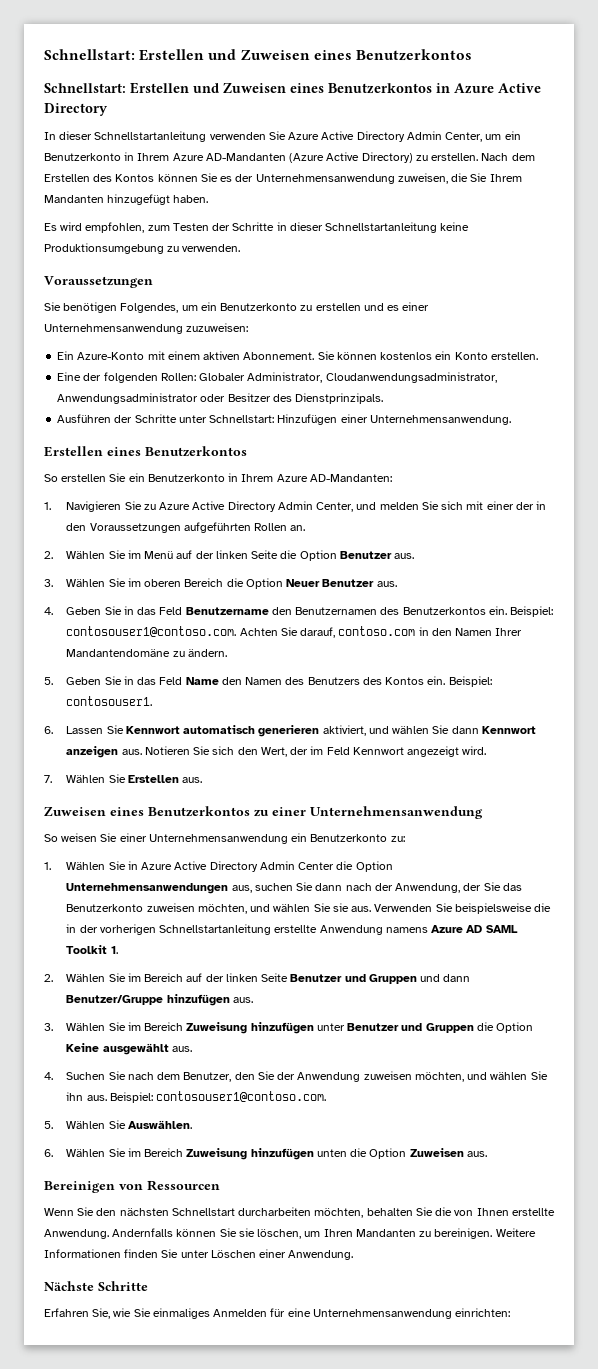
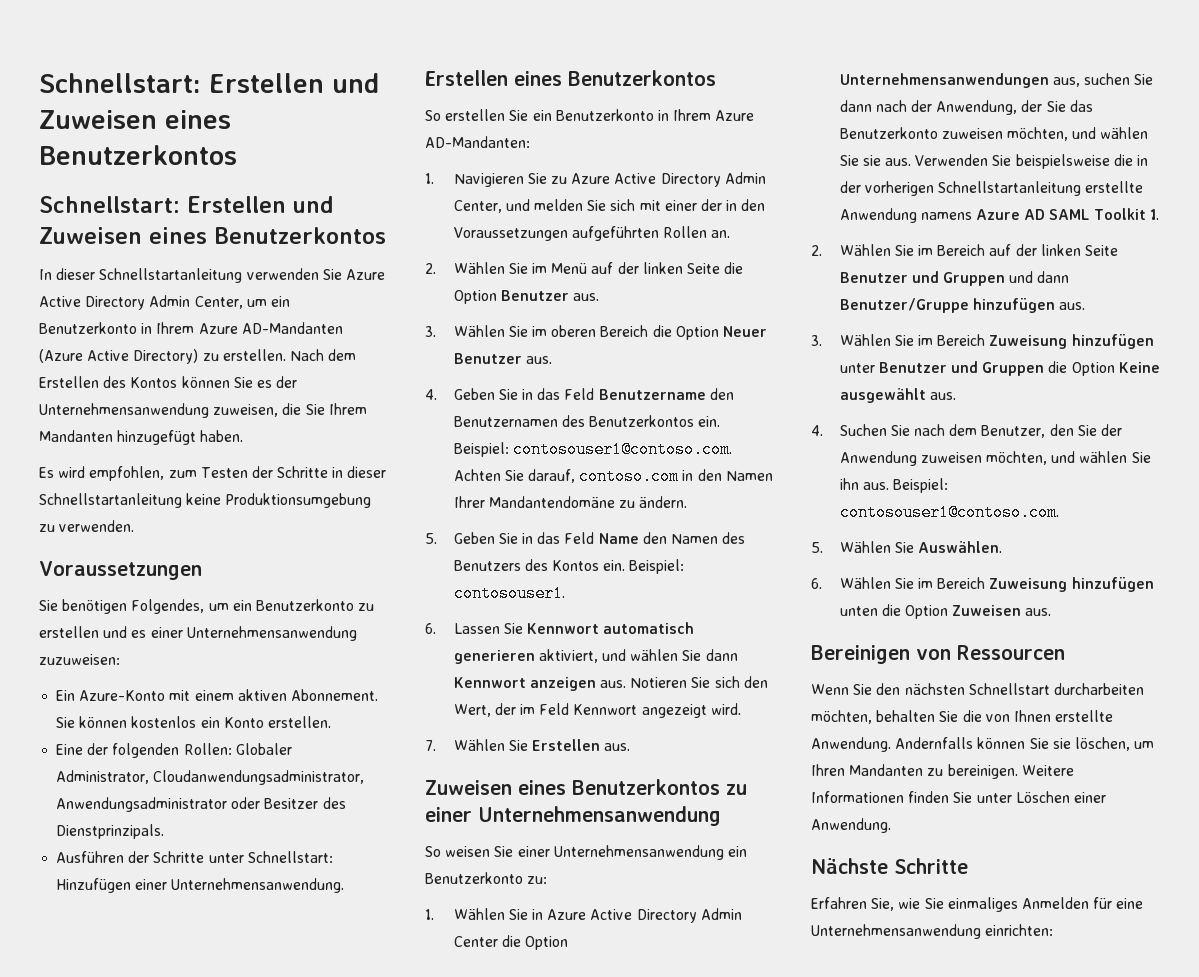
[436,83,541,94] [44,103,108,116] in Azure Active Directory -> (386, 235) none

